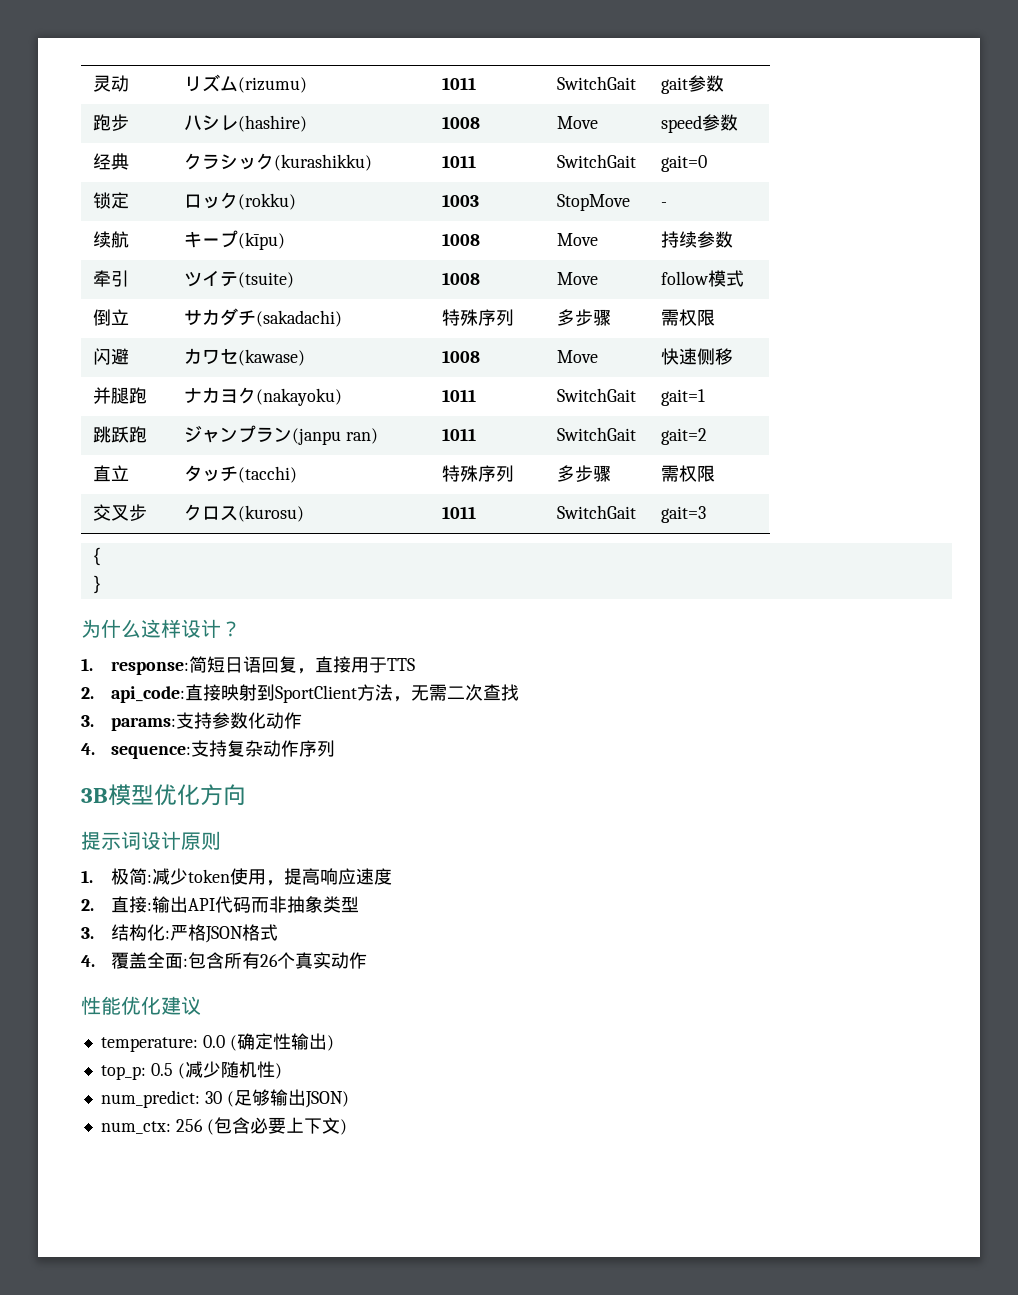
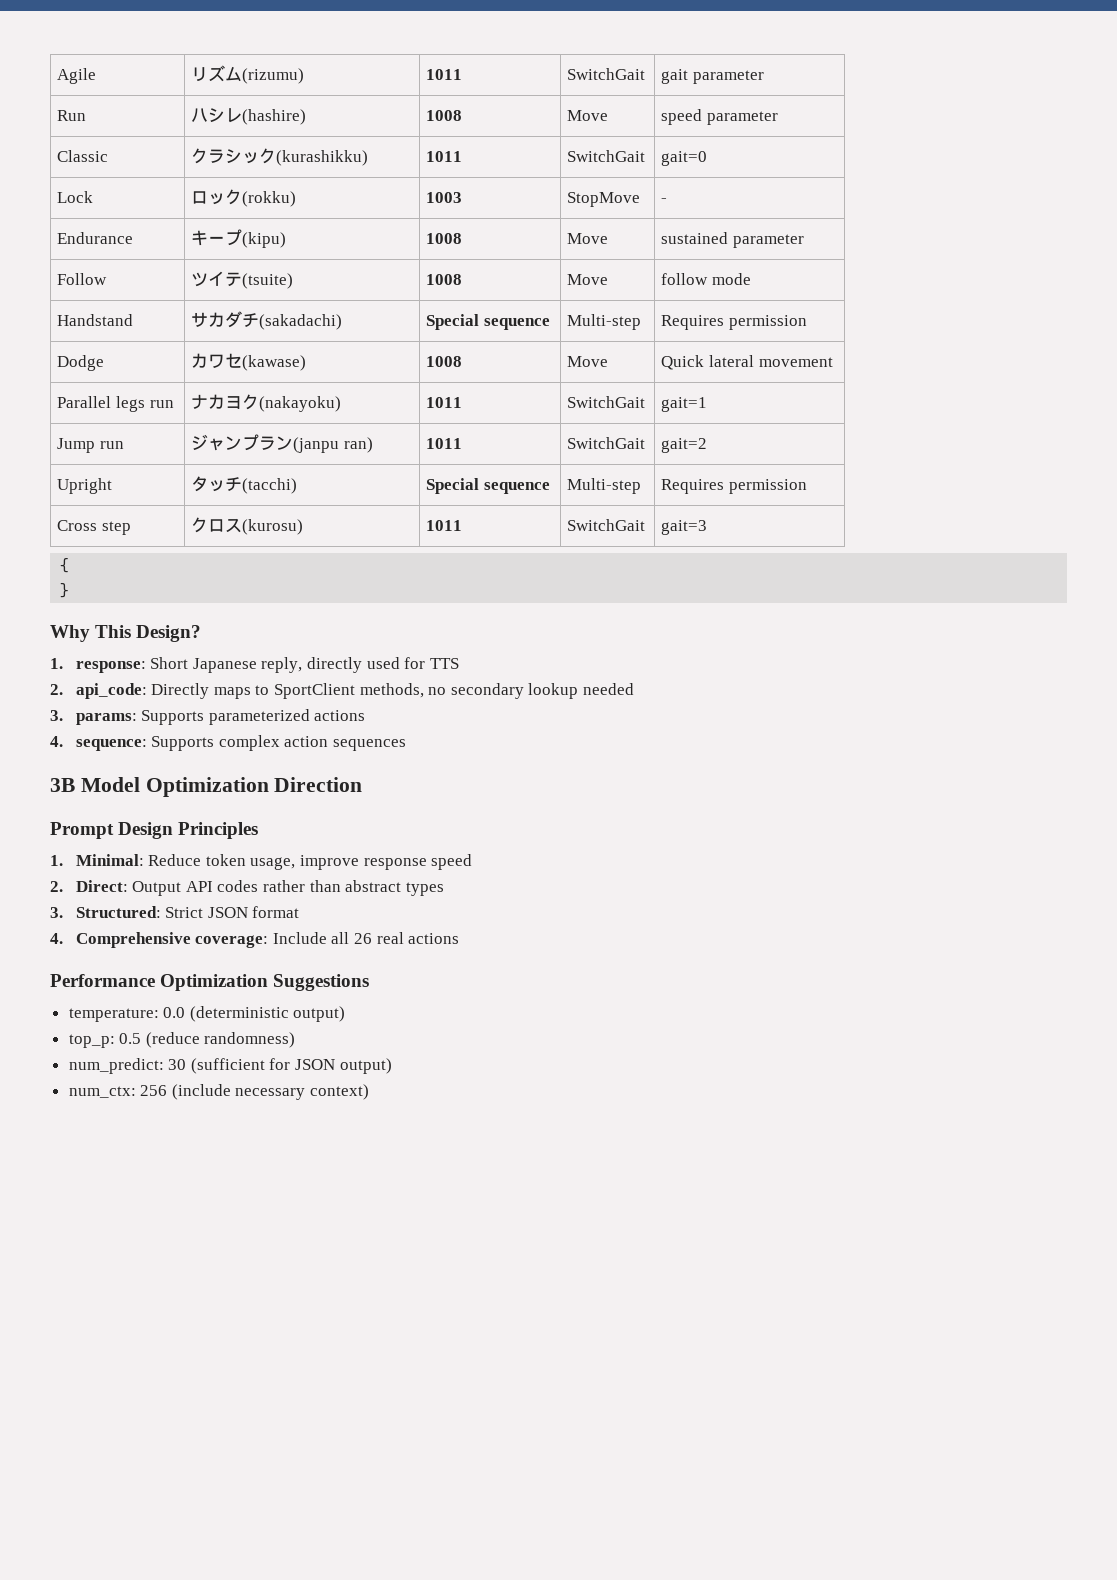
[92,75,129,92] 灵动 -> [57,68,97,84] Agile
[687,75,724,92] [92,114,129,131] 参数 // 跑步 -> [693,70,765,84] [57,110,87,121] parameter // Run
[701,114,738,131] [92,153,129,170] 参数 // 经典 -> [707,111,779,125] [57,150,109,162] parameter // Classic
[92,192,129,209] 锁定 -> [57,191,94,203] Lock
[92,231,129,248] 续航 -> [57,232,134,244] Endurance
[237,232,285,250] [441,233,480,246] [556,233,598,246] [660,231,733,248] [92,270,129,287] (kīpu) | 1008 | Move | 持续参数 // 牵引 -> [242,232,287,248] [426,233,463,244] [567,233,609,244] [661,232,805,248] [57,273,108,285] (kipu) | 1008 | Move | sustained parameter // Follow
[707,270,744,287] [92,309,129,326] 模式 // 倒立 -> [712,273,752,285] [57,314,134,326] mode // Handstand
[441,309,514,326] [556,309,611,326] [660,309,715,326] [92,348,129,365] 特殊序列 | 多步骤 | 需权限 // 闪避 -> [426,314,551,330] [567,314,642,330] [661,315,808,330] [57,355,105,371] Special sequence | Multi-step | Requires permission // Dodge
[660,348,733,365] [92,387,147,404] 快速侧移 // 并腿跑 -> [661,355,833,370] [57,396,174,412] Quick lateral movement // Parallel legs run
[92,426,147,443] 跳跃跑 -> [57,438,125,453] Jump run
[92,465,129,482] 直立 -> [57,478,113,494] Upright
[441,465,514,482] [556,465,611,482] [660,465,715,482] [92,504,147,521] 特殊序列 | 多步骤 | 需权限 // 交叉步 -> [426,478,551,494] [567,478,642,494] [661,479,808,494] [57,520,132,535] Special sequence | Multi-step | Requires permission // Cross step
[81,619,241,638] [81,656,415,675] [81,684,519,703] 为什么这样设计？ // 1. response:简短日语回复，直接用于TTS // 2. api_code:直接映射到SportClient方法，无需二次查找 -> [50,625,202,642] [50,657,459,673] [50,683,634,699] Why This Design? // 1. response: Short Japanese reply, directly used for TTS // 2. api_code: Directly maps to SportClient methods, no secondary lookup needed
[175,712,302,729] 支持参数化动作 -> [141,709,366,725] Supports parameterized actions
[190,740,335,757] [81,784,246,806] [81,831,221,850] [81,868,392,886] [81,896,359,913] [81,924,278,943] [81,952,367,969] [81,996,201,1015] [100,1033,334,1052] [100,1061,282,1080] [100,1089,349,1108] [100,1117,347,1135] 支持复杂动作序列 // 3B模型优化方向 // 提示词设计原则 // 1.极简:减少token使用，提高响应速度 // 2.直接:输出API代码而非抽象类型 // 3.结构化:严格JSON格式 // 4.覆盖全面:包含所有26个真实动作 // 性能优化建议 // temperature: 0.0 (确定性输出) // top_p: 0.5 (减少随机性) // num_predict: 30 (足够输出JSON) // num_ctx: 256 (包含必要上下文) -> [151,735,406,751] [50,777,363,797] [50,822,259,839] [50,854,473,870] [50,880,444,896] [50,906,300,918] [50,932,460,948] [50,974,370,991] [68,1006,346,1022] [68,1032,296,1048] [68,1058,392,1074] [68,1084,370,1100] Supports complex action sequences // 3B Model Optimization Direction // Prompt Design Principles // 1. Minimal: Reduce token usage, improve response speed // 2. Direct: Output API codes rather than abstract types // 3. Structured: Strict JSON format // 4. Comprehensive coverage: Include all 26 real actions // Performance Optimization Suggestions // temperature: 0.0 (deterministic output) // top_p: 0.5 (reduce randomness) // num_predict: 30 (sufficient for JSON output) // num_ctx: 256 (include necessary context)

